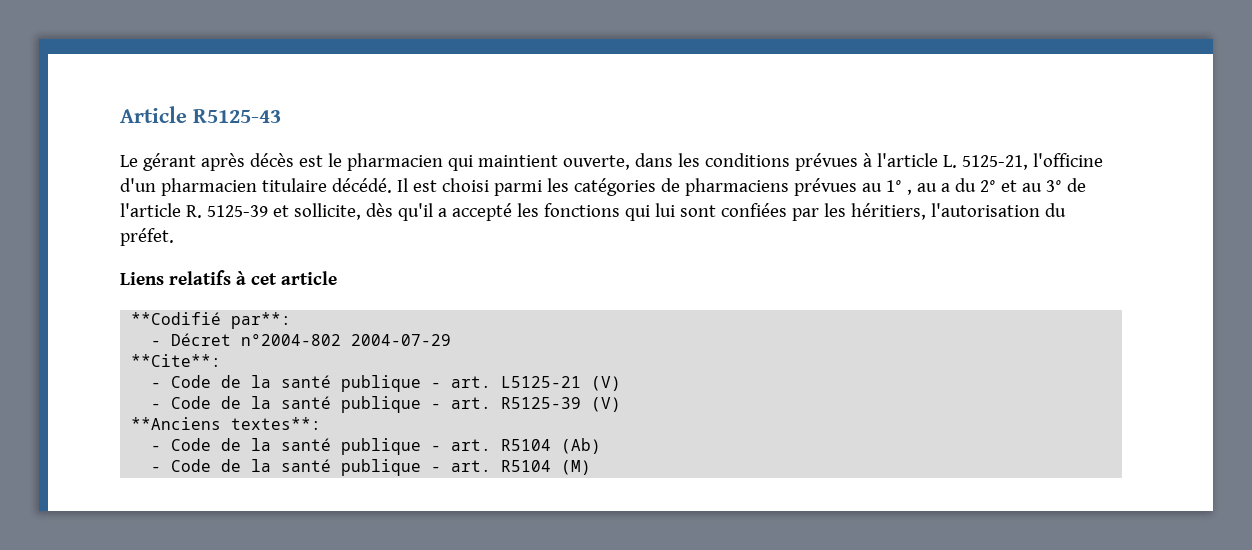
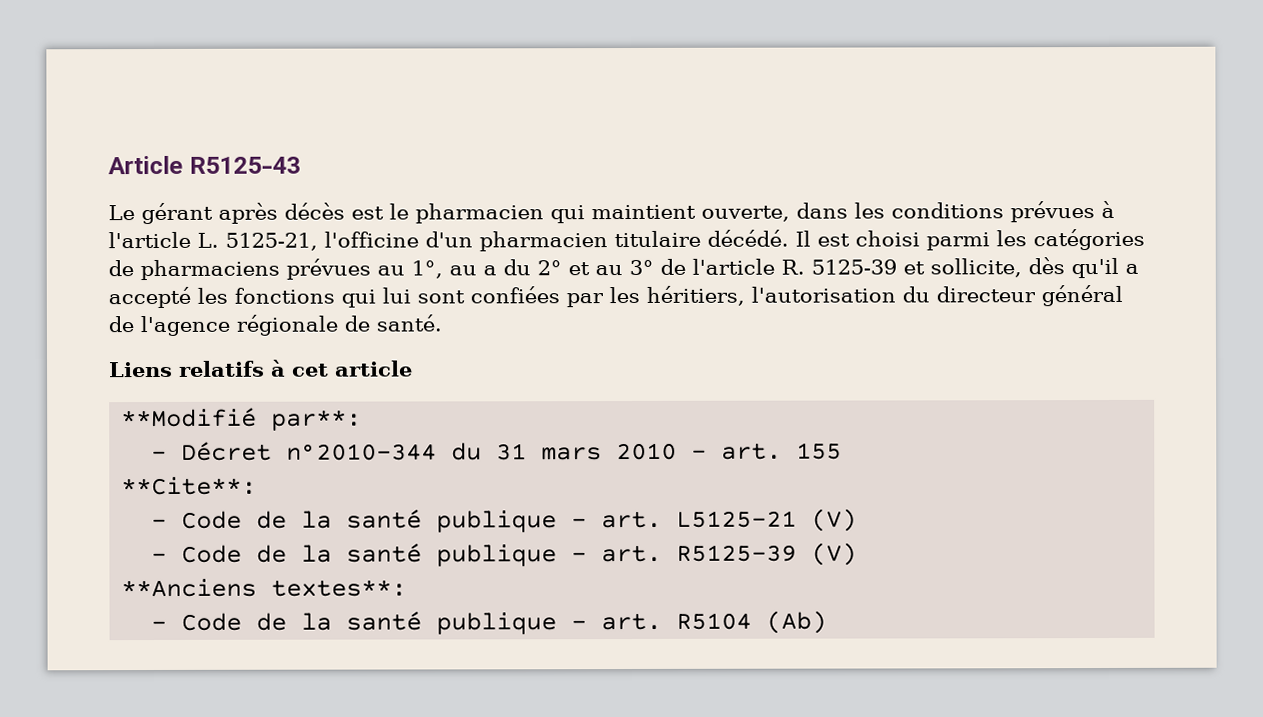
[885,180,912,195] 1° , -> [411,260,443,279] 1°,
[120,228,174,246] préfet. -> [936,284,1123,307] [108,314,442,337] directeur général de l'agence régionale de santé.
[131,312,222,325] **Codifié -> [121,407,258,428] **Modifié
[241,333,452,346] n°2004-802 2004-07-29 -> [286,442,843,461] n°2010-344 du 31 mars 2010 - art. 155
[151,459,592,476] // - Code de la santé publique - art. R5104 (M) -> (828, 622) none

